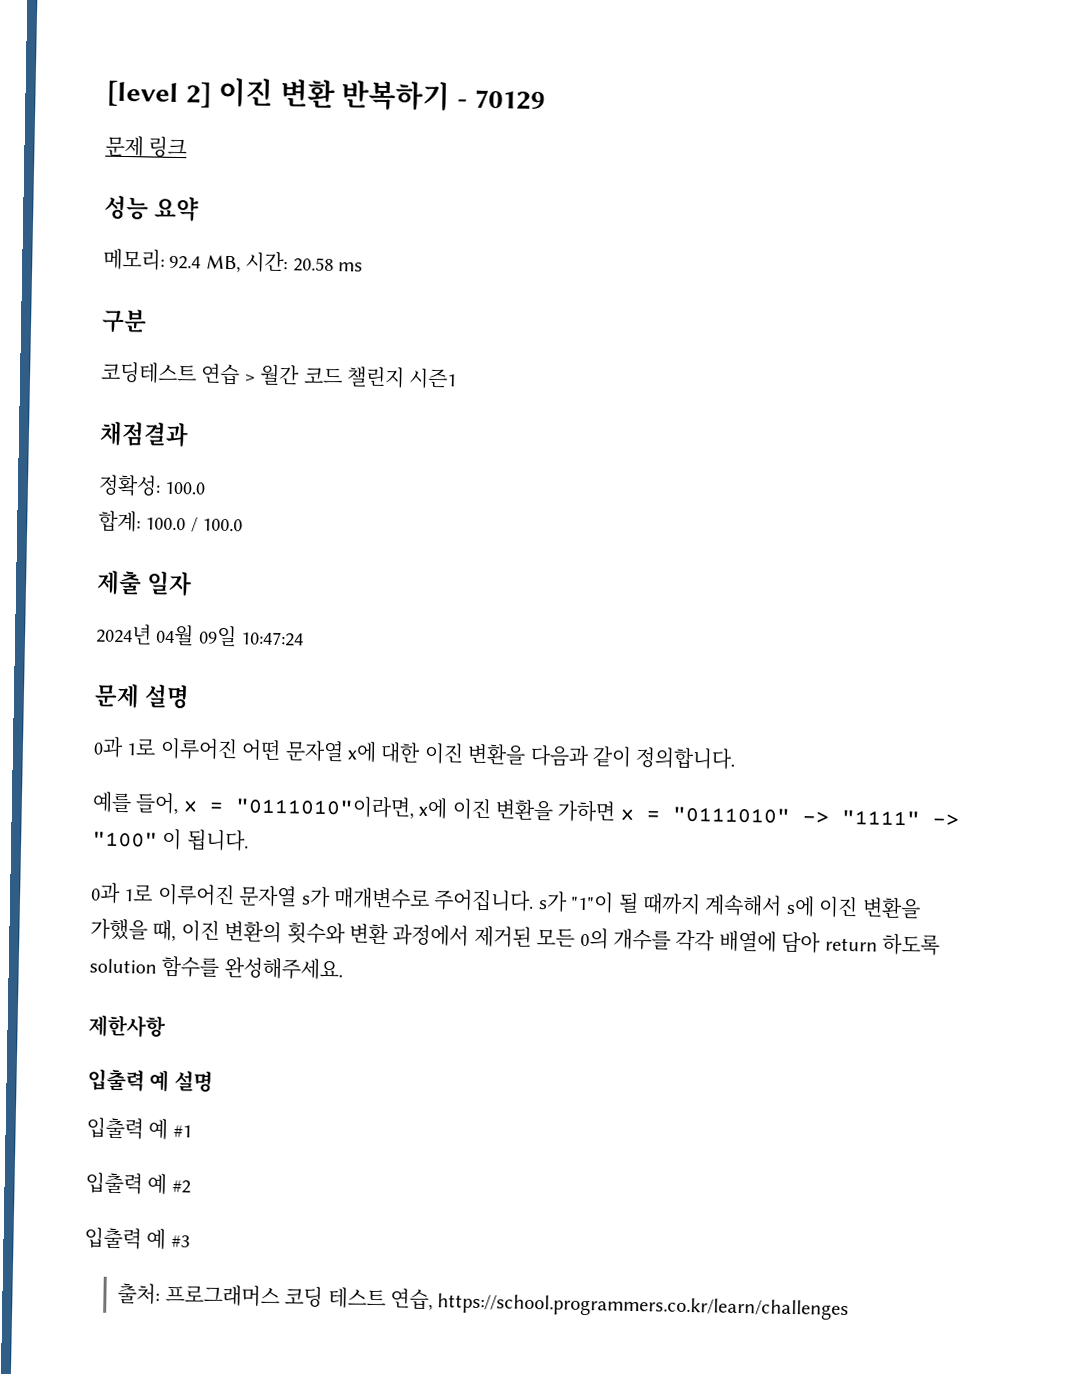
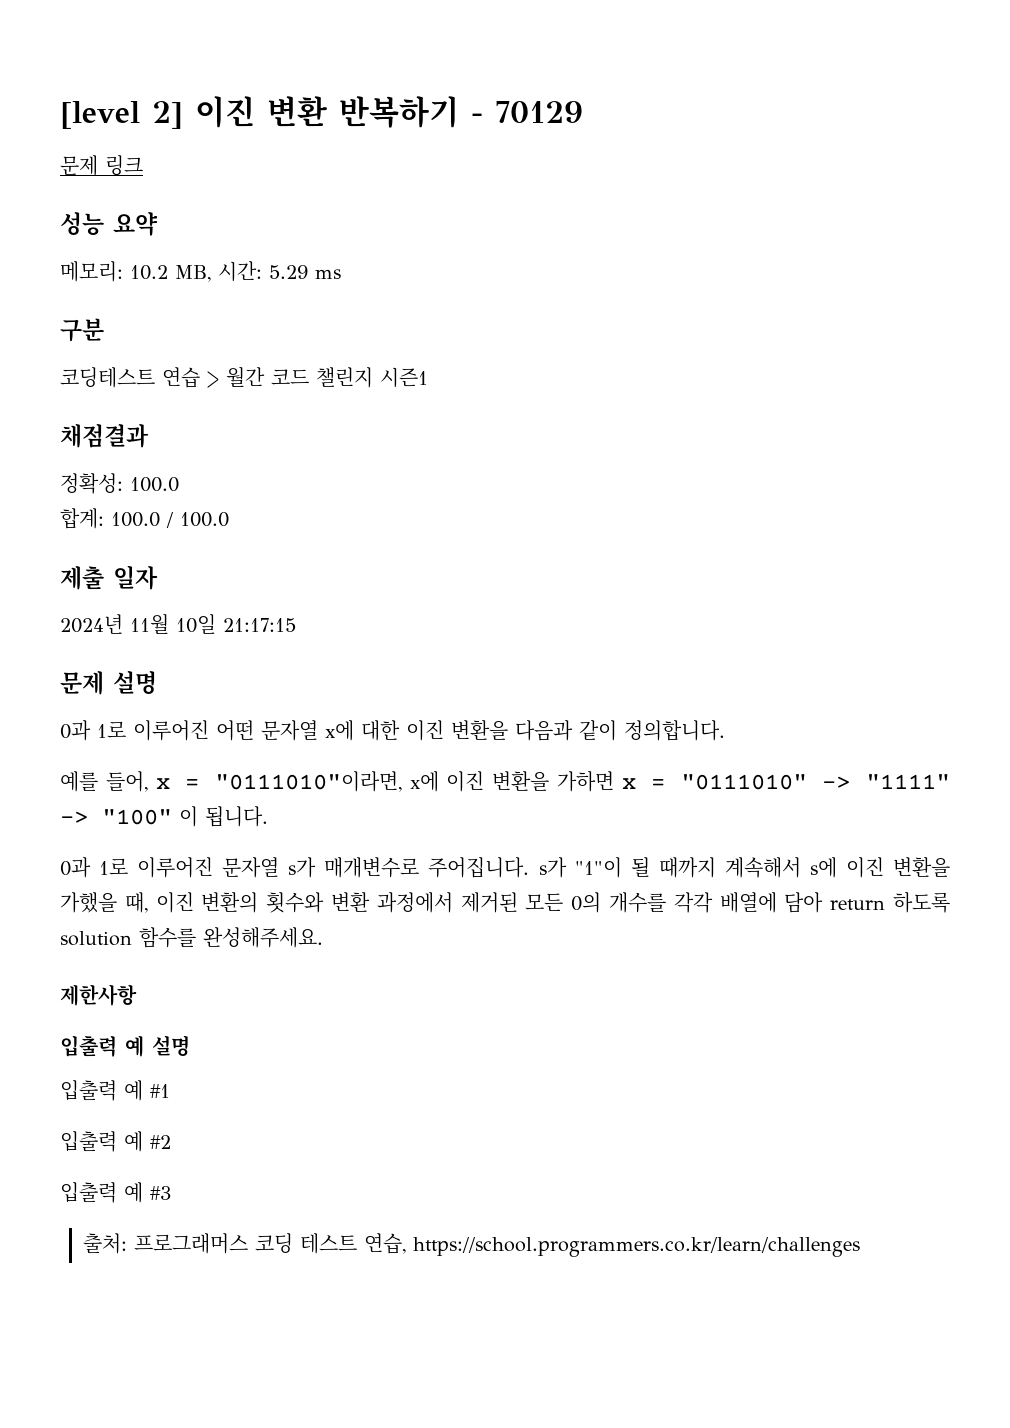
[169,255,202,270] 92.4 -> [130,265,168,280] 10.2
[292,257,334,272] 20.58 -> [269,265,308,279] 5.29
[155,623,305,647] 04월 09일 10:47:24 -> [130,613,296,634] 11월 10일 21:17:15

